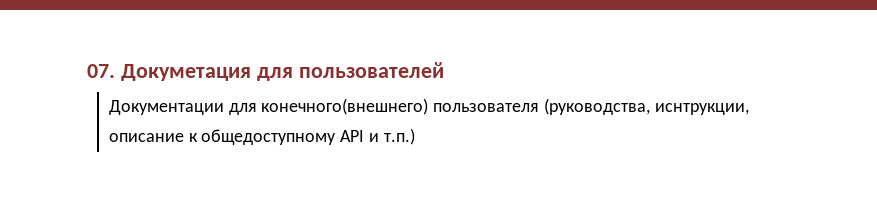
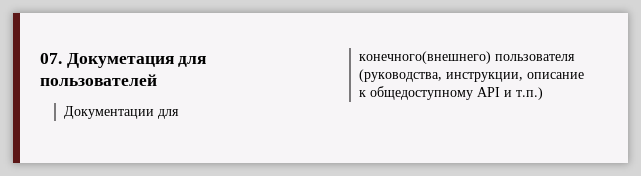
[654,103,749,115] иснтрукции, -> [445,72,523,82] инструкции,

